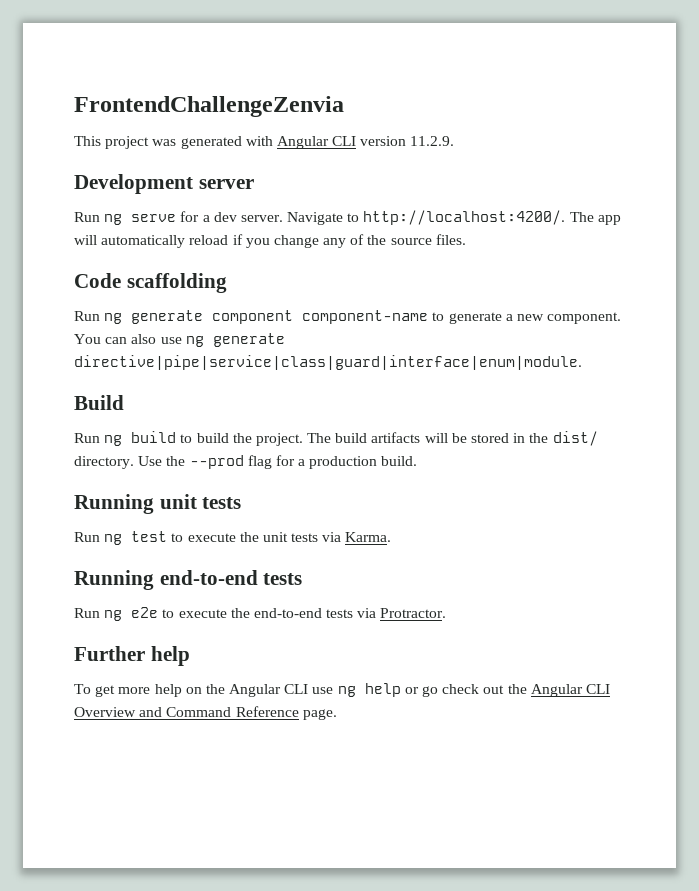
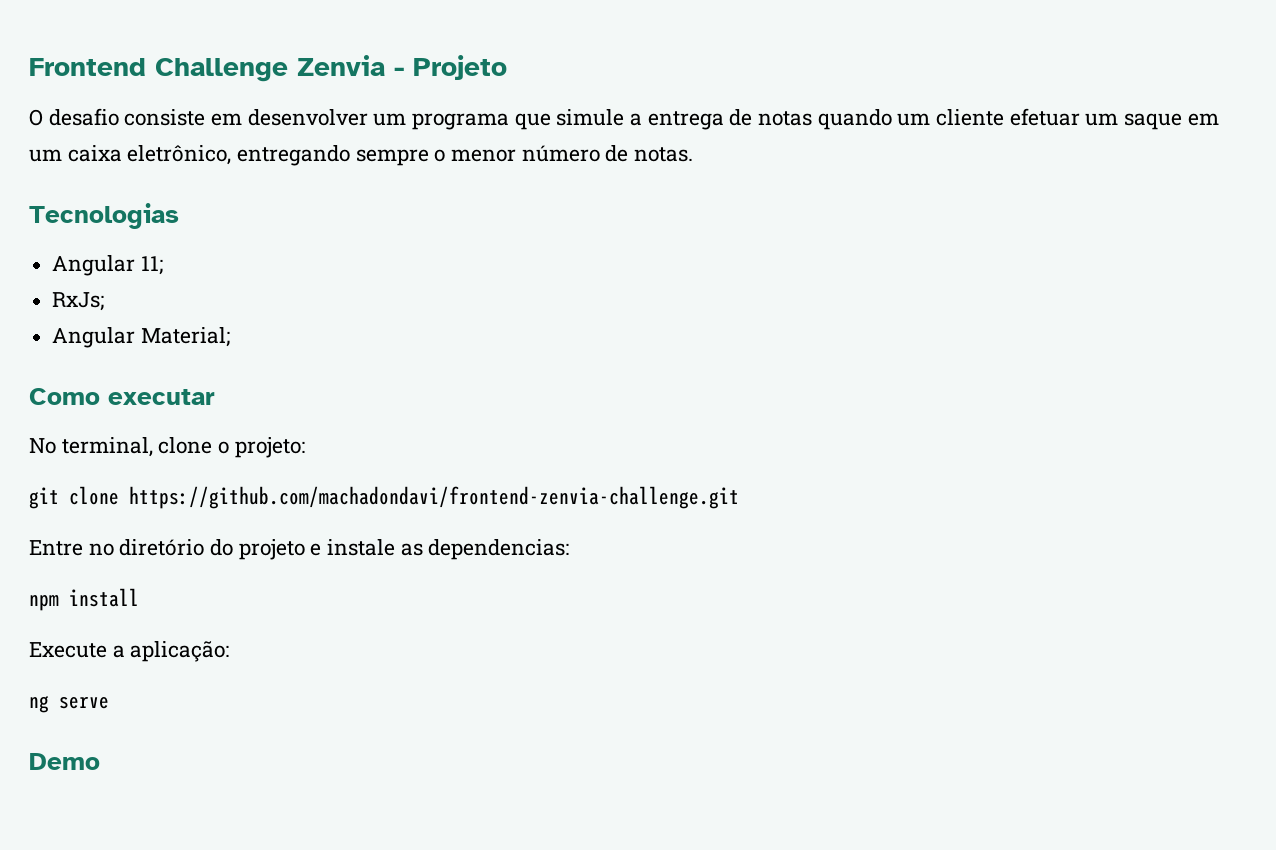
[74,96,344,117] [74,136,455,149] [74,174,254,194] [74,210,621,225] [74,234,466,248] [74,273,227,293] [74,310,622,324] [74,333,285,347] [74,355,582,370] [74,395,124,410] [74,431,598,446] [74,455,418,469] [74,494,242,514] [74,531,392,545] [74,570,303,590] [74,607,447,621] [74,646,190,666] [74,683,610,697] [74,706,337,720] FrontendChallengeZenvia // This project was generated with Angular CLI version 11.2.9. // Development server // Run ng serve for a dev server. Navigate to http://localhost:4200/. The app will automatically reload if you change any of the source files. // Code scaffolding // Run ng generate component component-name to generate a new component. You can also use ng generate directive|pipe|service|class|guard|interface|enum|module. // Build // Run ng build to build the project. The build artifacts will be stored in the dist/ directory. Use the --prod flag for a production build. // Running unit tests // Run ng test to execute the unit tests via Karma. // Running end-to-end tests // Run ng e2e to execute the end-to-end tests via Protractor. // Further help // To get more help on the Angular CLI use ng help or go check out the Angular CLI Overview and Command Reference page. -> [29,55,507,82] [29,108,1219,130] [29,145,694,166] [29,203,179,229] [52,255,163,276] [52,292,105,311] [52,327,230,348] [29,388,215,405] [29,437,305,458] [29,486,739,509] [29,539,570,560] [29,588,139,611] [29,641,230,662] [29,695,109,713] [29,753,100,770] Frontend Challenge Zenvia - Projeto // O desafio consiste em desenvolver um programa que simule a entrega de notas quando um cliente efetuar um saque em um caixa eletrônico, entregando sempre o menor número de notas. // Tecnologias // Angular 11; // RxJs; // Angular Material; // Como executar // No terminal, clone o projeto: // git clone https://github.com/machadondavi/frontend-zenvia-challenge.git // Entre no diretório do projeto e instale as dependencias: // npm install // Execute a aplicação: // ng serve // Demo

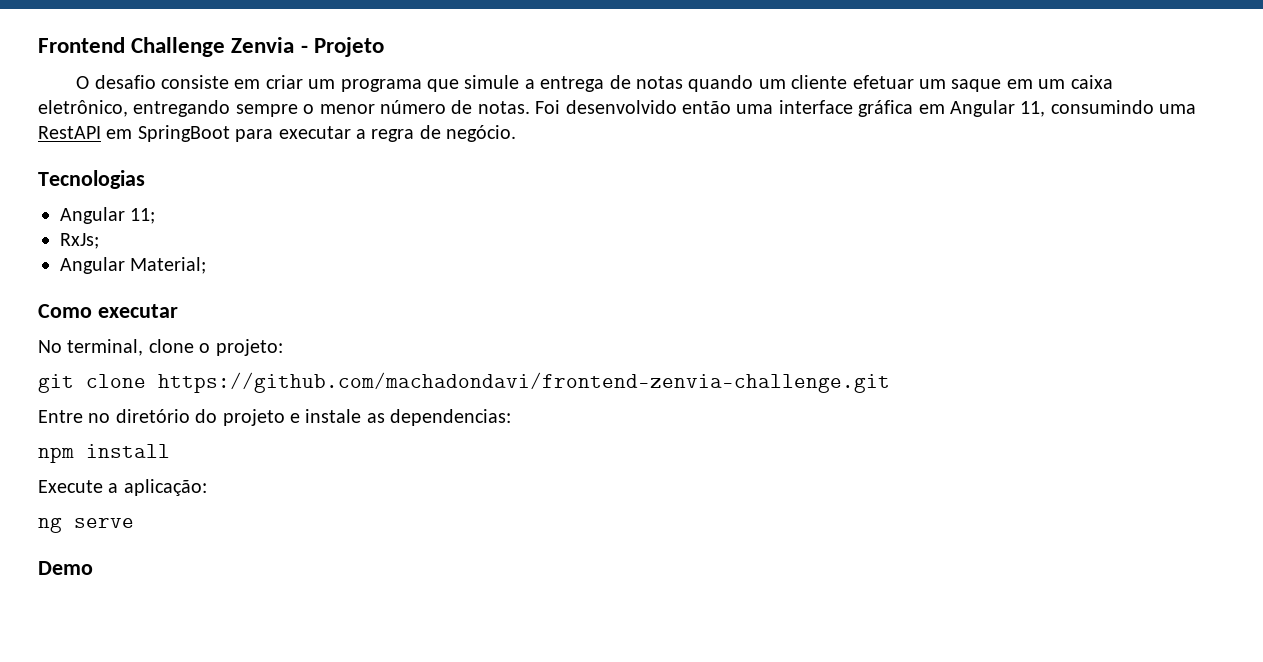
[247,109,368,126] desenvolver -> [265,75,303,89] criar
(694, 154) none -> [535,100,1197,117] [38,125,517,142] Foi desenvolvido então uma interface gráfica em Angular 11, consumindo uma RestAPI em SpringBoot para executar a regra de negócio.

